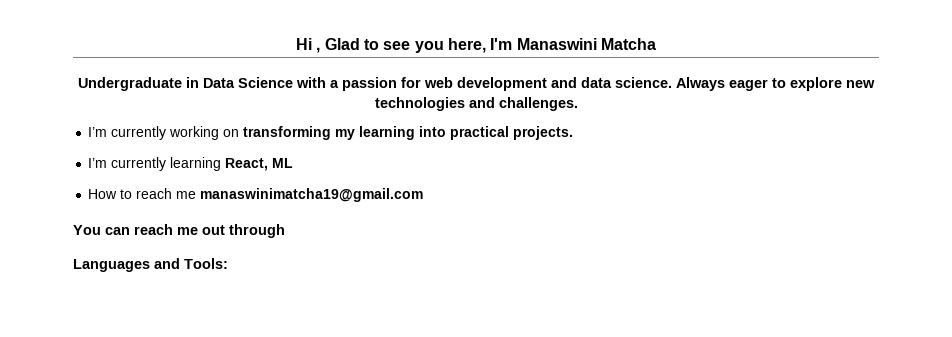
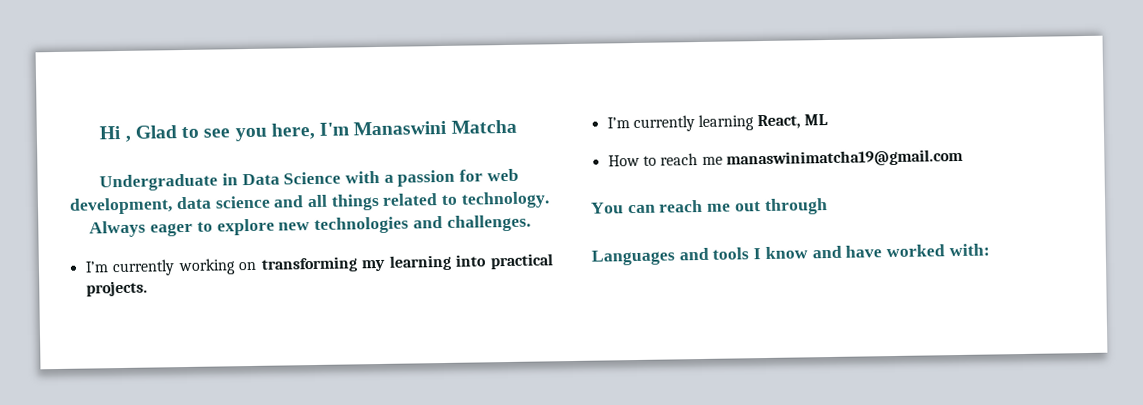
[457,77,672,91] development and data science. -> [69,191,550,215] development, data science and all things related to technology.
[184,258,228,269] Tools: -> [712,243,990,260] tools I know and have worked with:

